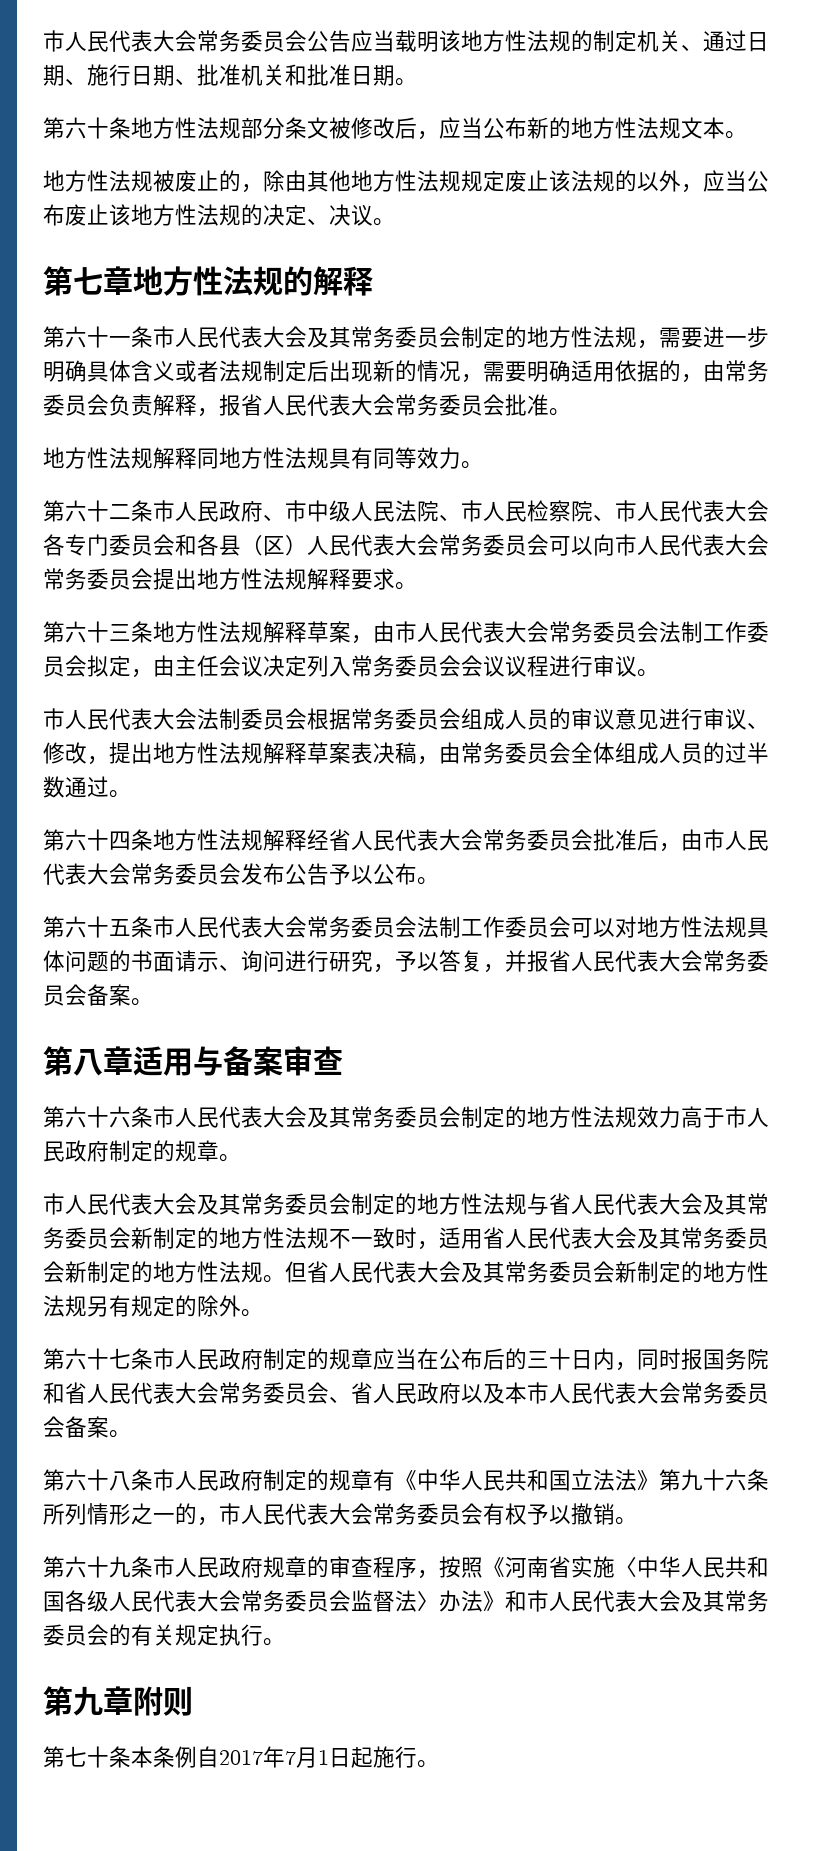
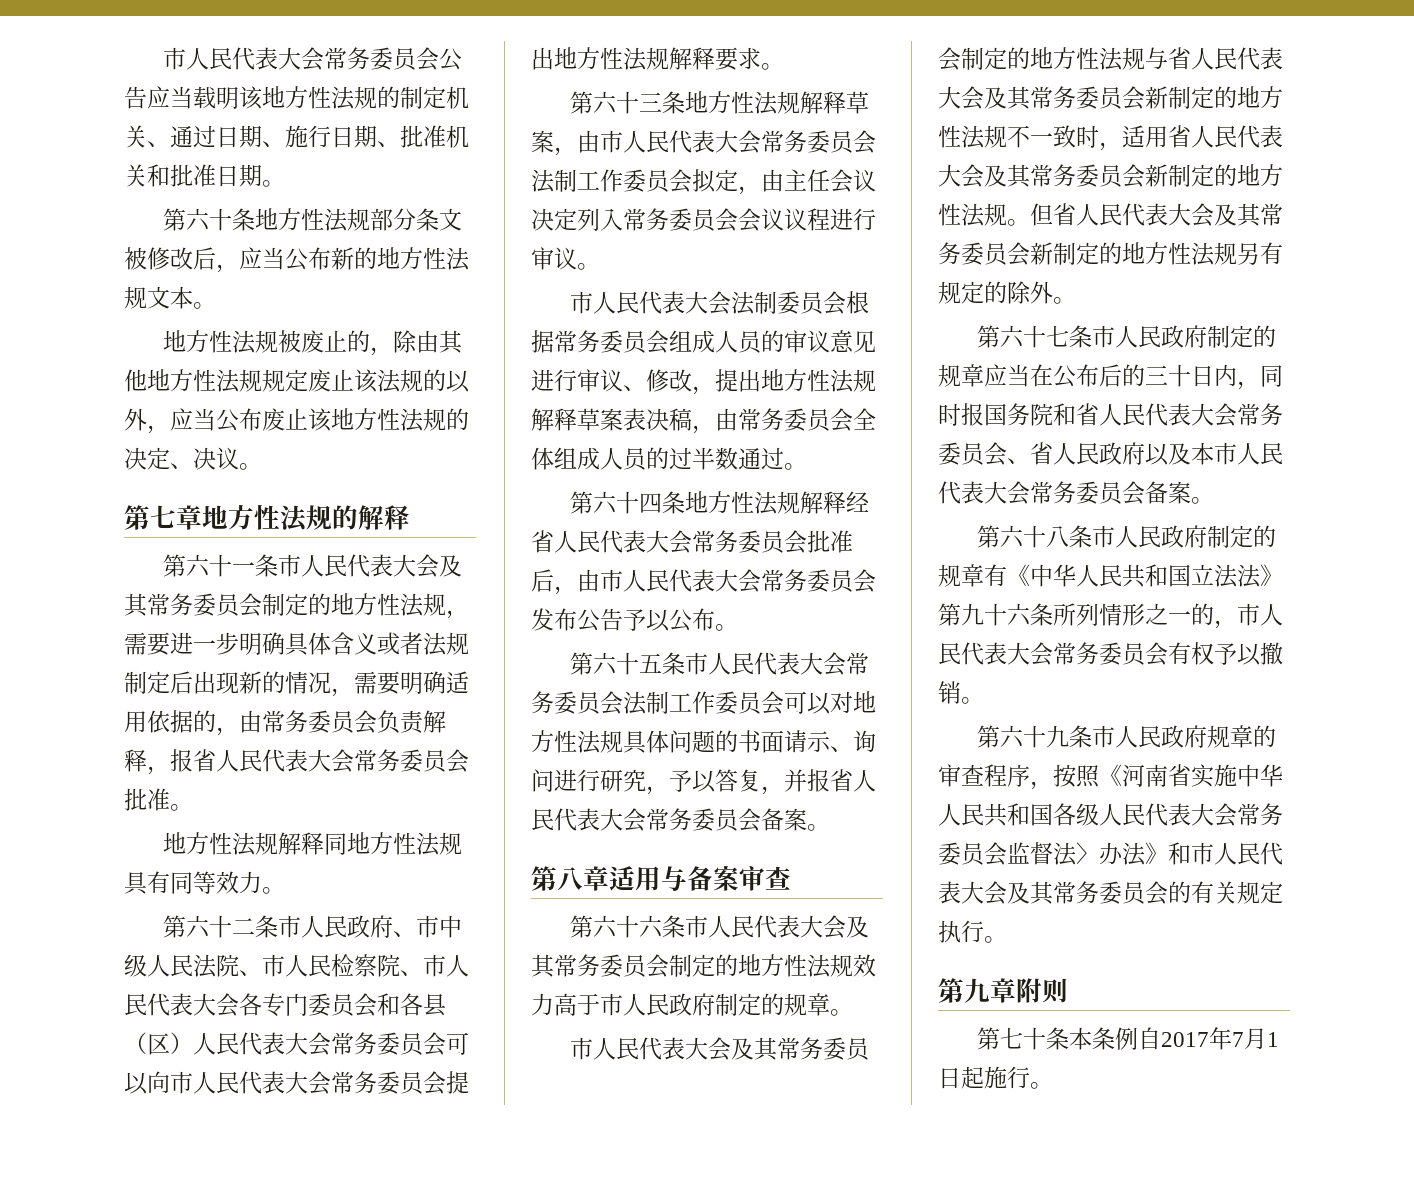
[615,1557,637,1578] 〈 -> (1237, 775) none

